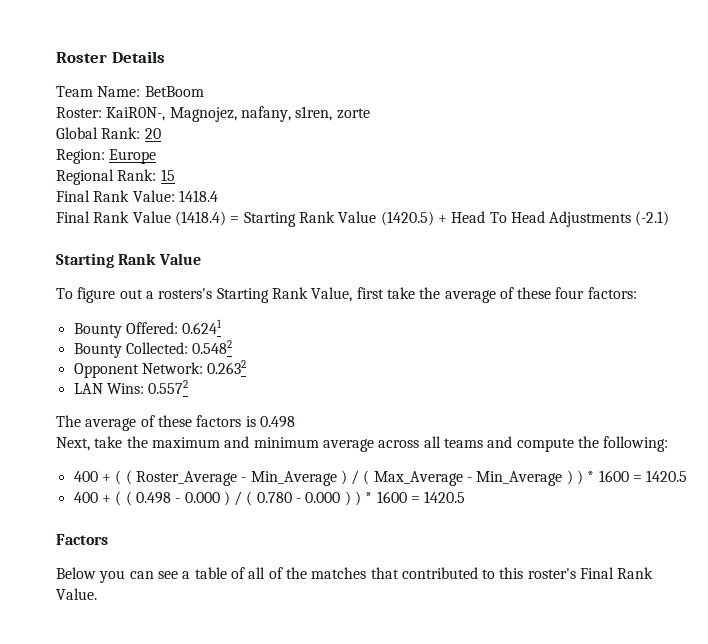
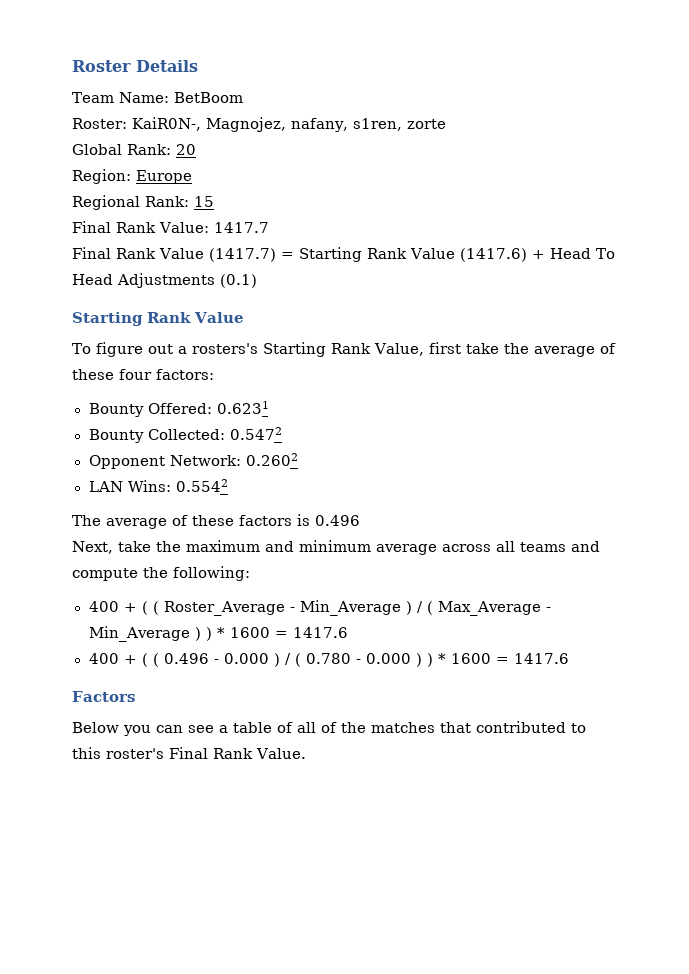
[178,190,218,202] 1418.4 -> [213,222,269,233] 1417.7
[174,211,226,226] (1418.4) -> [208,248,276,262] (1417.7)
[380,211,434,226] (1420.5) -> [459,248,527,262] (1417.6)
[635,211,670,226] (-2.1) -> [220,274,257,288] (0.1)
[182,319,223,334] 0.6241 -> [216,401,269,414] 0.6231
[192,340,233,354] 0.5482 -> [229,427,282,440] 0.5472
[207,360,247,374] 0.2632 -> [245,453,298,466] 0.2602
[148,380,189,394] 0.5572 -> [175,479,228,492] 0.5542
[259,416,295,428] 0.498 -> [315,515,360,526] 0.496
[646,470,688,482] [73,491,171,506] 1420.5 // 400 + ( ( 0.498 -> [292,627,348,638] [88,653,209,667] 1417.6 // 400 + ( ( 0.496
[424,491,466,503] 1420.5 -> [513,653,569,664] 1417.6

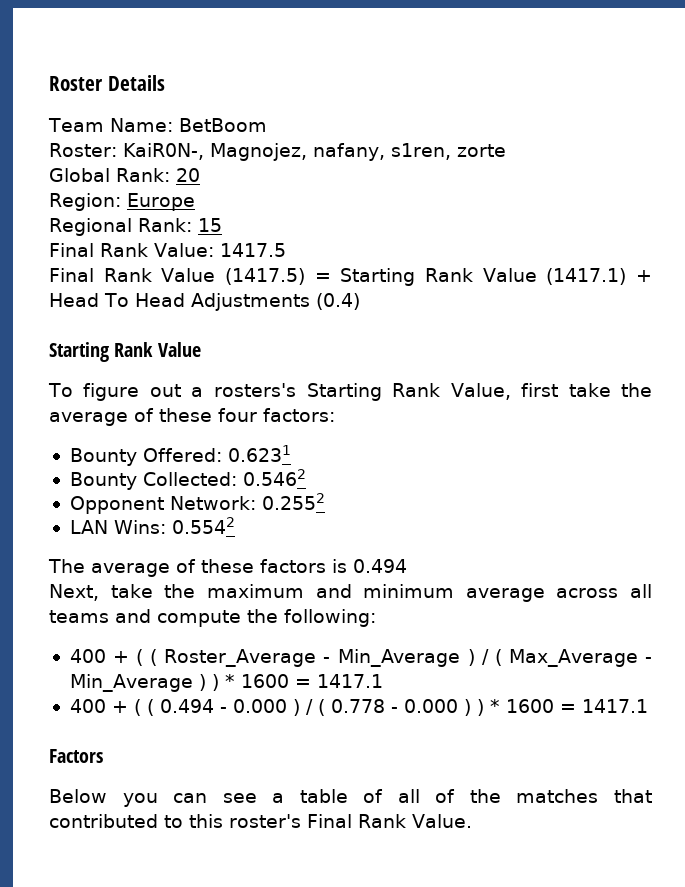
[213,222,269,233] 1417.7 -> [219,243,286,257] 1417.5
[208,248,276,262] (1417.7) -> [224,268,305,285] (1417.5)
[459,248,527,262] (1417.6) -> [546,268,627,285] (1417.1)
[220,274,257,288] (0.1) -> [315,293,360,310] (0.4)
[229,427,282,440] 0.5472 -> [242,469,306,486] 0.5462
[245,453,298,466] 0.2602 -> [261,493,325,510] 0.2552
[315,515,360,526] 0.496 -> [353,559,407,573] 0.494
[292,627,348,638] [88,653,209,667] 1417.6 // 400 + ( ( 0.496 -> [316,674,383,688] [69,699,214,716] 1417.1 // 400 + ( ( 0.494
[305,653,351,664] 0.780 -> [330,699,385,713] 0.778
[513,653,569,664] 1417.6 -> [581,699,648,713] 1417.1

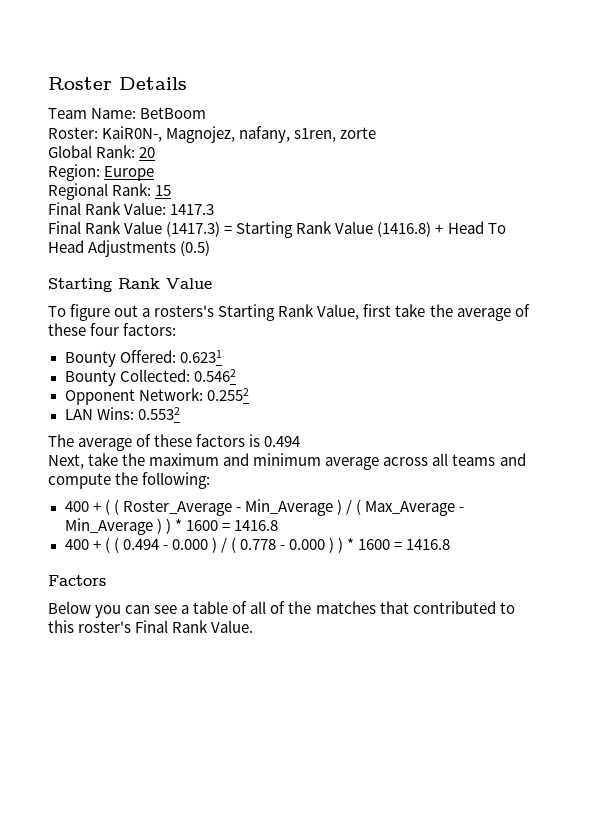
[219,243,286,257] 1417.5 -> [170,204,215,215] 1417.3
[224,268,305,285] (1417.5) -> [166,221,221,237] (1417.3)
[546,268,627,285] (1417.1) -> [377,221,432,237] (1416.8)
[315,293,360,310] (0.4) -> [180,240,211,256] (0.5)
[171,517,235,534] 0.5542 -> [137,407,180,420] 0.5532
[316,674,383,688] 1417.1 -> [233,520,278,531] 1416.8
[581,699,648,713] 1417.1 -> [406,539,451,550] 1416.8

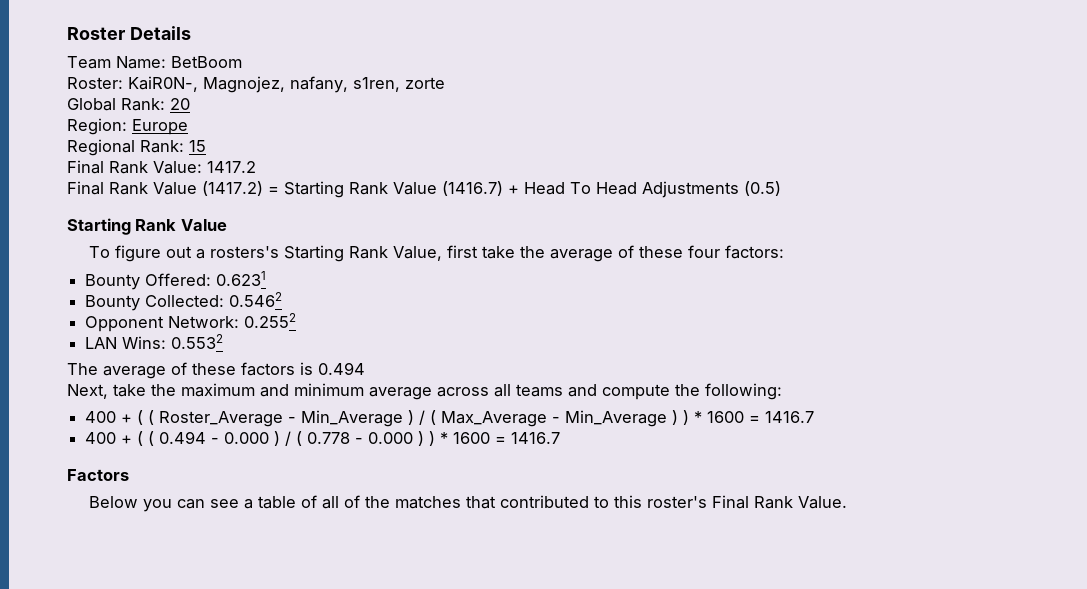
[170,204,215,215] 1417.3 -> [207,161,256,173] 1417.2
[166,221,221,237] (1417.3) -> [202,181,263,196] (1417.2)
[377,221,432,237] (1416.8) -> [442,181,503,196] (1416.7)
[233,520,278,531] 1416.8 -> [765,411,815,423] 1416.7
[406,539,451,550] 1416.8 -> [511,432,561,444] 1416.7

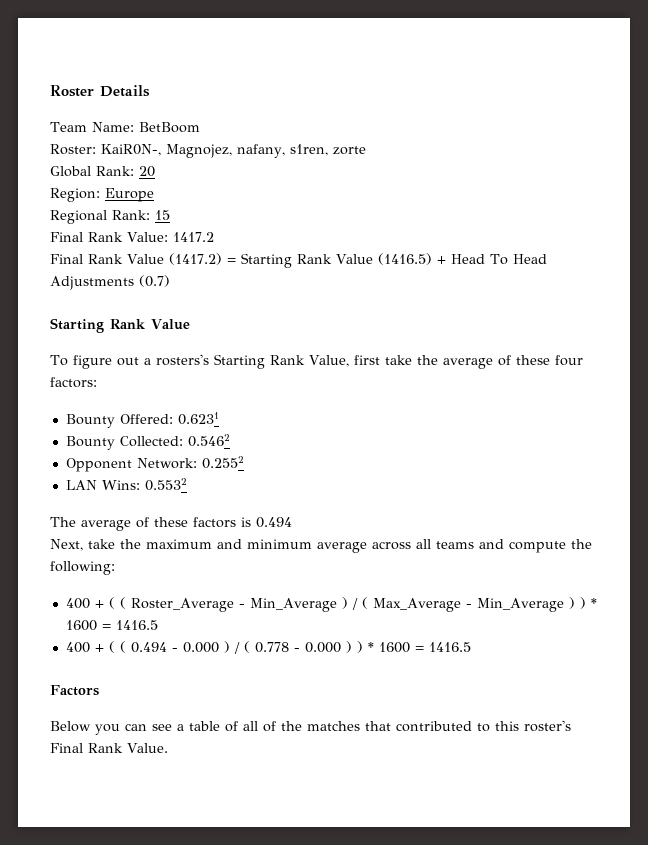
[442,181,503,196] (1416.7) -> [377,253,432,265] (1416.5)
[744,181,781,196] (0.5) -> [139,275,170,287] (0.7)
[765,411,815,423] 1416.7 -> [115,620,158,630] 1416.5
[511,432,561,444] 1416.7 -> [428,642,471,652] 1416.5

